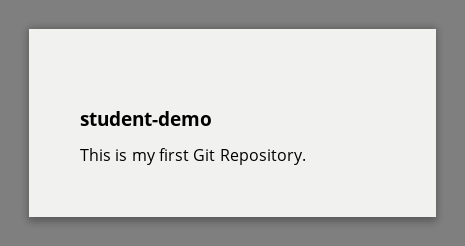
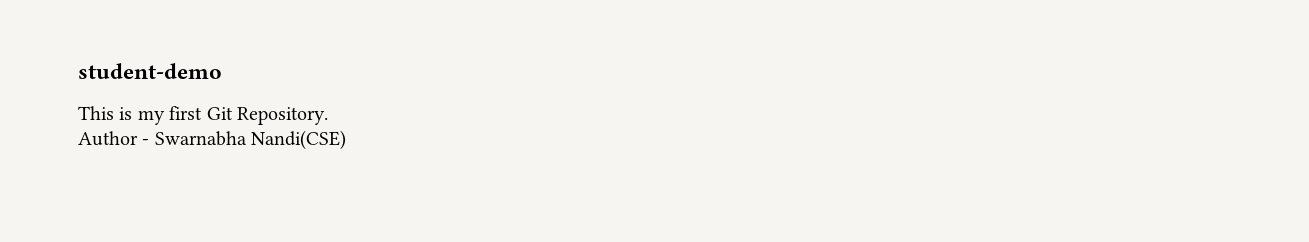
(306, 157) none -> [78,130,347,150] // Author - Swarnabha Nandi(CSE)

